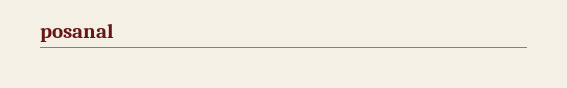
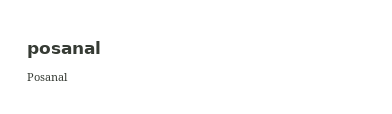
(114, 32) none -> [27,73,68,81] // Posanal

